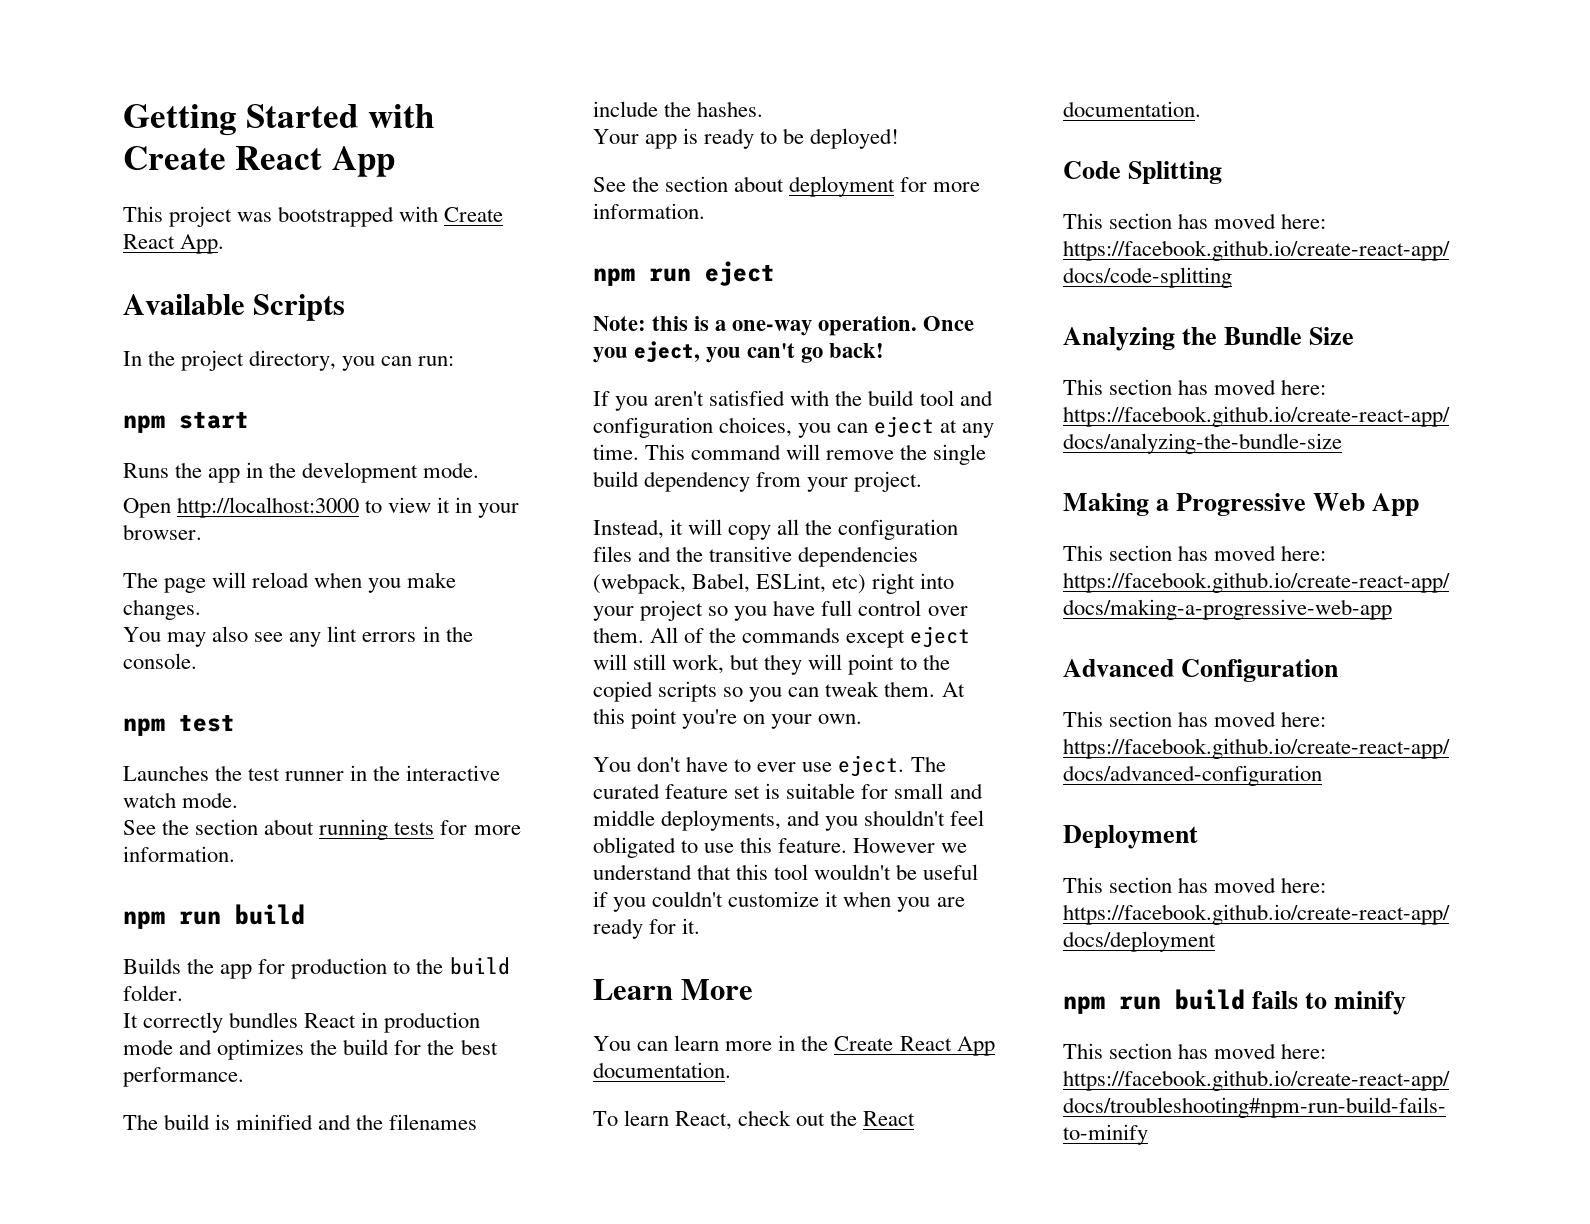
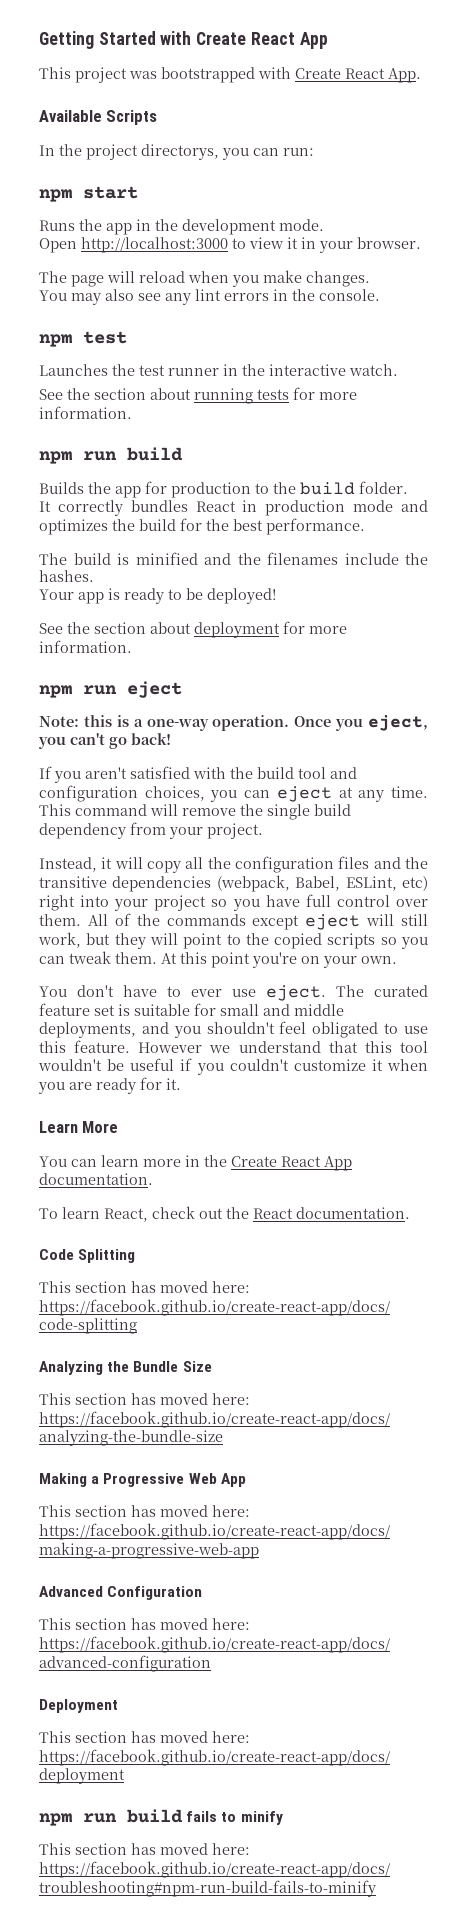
[249,350,337,371] directory, -> [141,144,219,160] directorys,
[123,792,239,808] watch mode. -> [349,364,398,376] watch.

